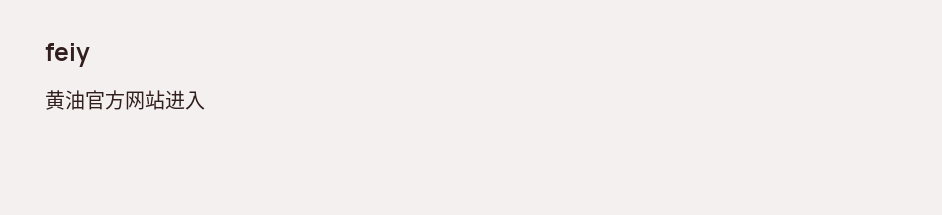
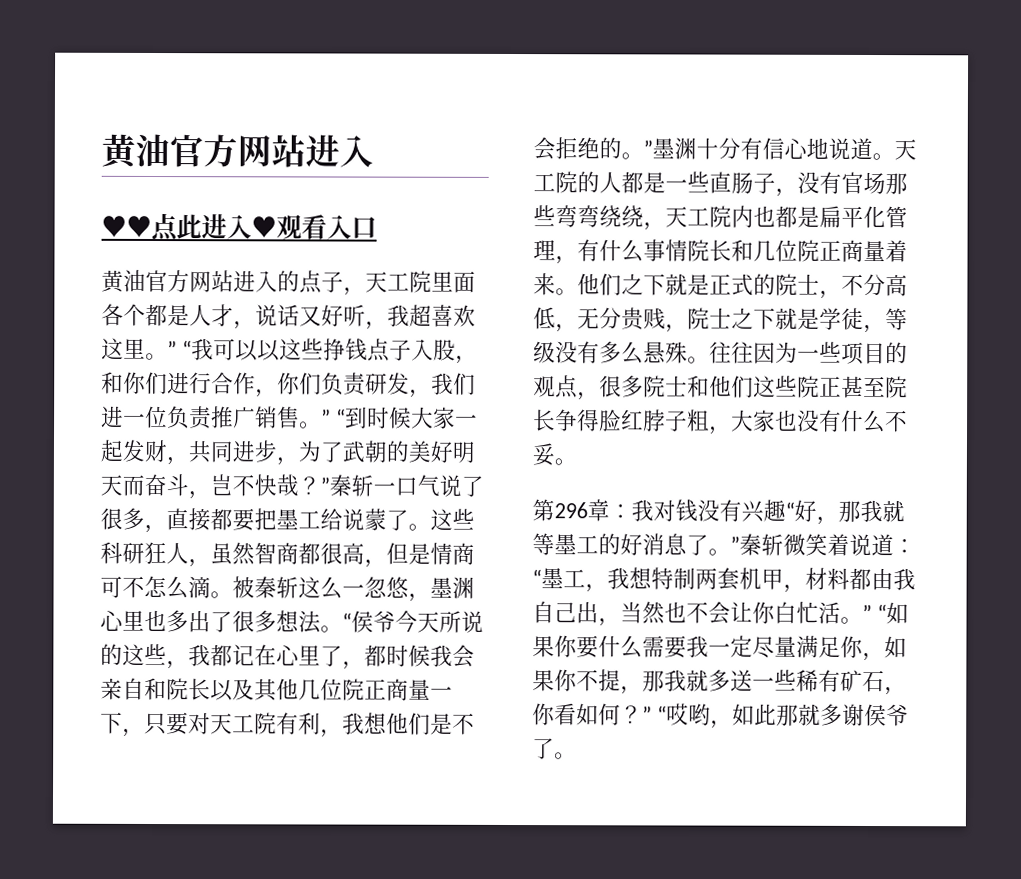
[45,43,90,67] [45,90,205,110] feiy // 黄油官方网站进入 -> [101,133,374,169] [101,212,377,242] [101,269,476,296] [101,303,476,330] [101,337,478,364] [101,371,476,398] [101,405,478,430] [100,439,475,466] [100,473,484,500] [100,507,475,534] [100,541,475,568] [100,575,475,602] [100,609,484,634] [100,643,475,670] [100,677,453,702] [100,711,475,738] [533,137,917,161] [533,171,908,197] [533,205,908,231] [533,239,908,265] [533,273,908,299] [533,307,908,334] [533,341,908,365] [533,375,908,401] [533,409,908,435] [532,443,577,467] [532,499,905,525] [532,533,916,557] [532,567,916,593] [532,601,909,627] [532,635,907,662] [532,669,907,696] [532,703,909,729] [532,738,577,760] 黄油官方网站进入 // ♥♥点此进入♥观看入口 // 黄油官方网站进入的点子，天工院里面各个都是人才，说话又好听，我超喜欢这里。” “我可以以这些挣钱点子入股，和你们进行合作，你们负责研发，我们进一位负责推广销售。” “到时候大家一起发财，共同进步，为了武朝的美好明天而奋斗，岂不快哉？”秦斩一口气说了很多，直接都要把墨工给说蒙了。这些科研狂人，虽然智商都很高，但是情商可不怎么滴。被秦斩这么一忽悠，墨渊心里也多出了很多想法。“侯爷今天所说的这些，我都记在心里了，都时候我会亲自和院长以及其他几位院正商量一下，只要对天工院有利，我想他们是不会拒绝的。”墨渊十分有信心地说道。天工院的人都是一些直肠子，没有官场那些弯弯绕绕，天工院内也都是扁平化管理，有什么事情院长和几位院正商量着来。他们之下就是正式的院士，不分高低，无分贵贱，院士之下就是学徒，等级没有多么悬殊。往往因为一些项目的观点，很多院士和他们这些院正甚至院长争得脸红脖子粗，大家也没有什么不妥。 // 第296章：我对钱没有兴趣“好，那我就等墨工的好消息了。”秦斩微笑着说道：“墨工，我想特制两套机甲，材料都由我自己出，当然也不会让你白忙活。” “如果你要什么需要我一定尽量满足你，如果你不提，那我就多送一些稀有矿石，你看如何？” “哎哟，如此那就多谢侯爷了。

